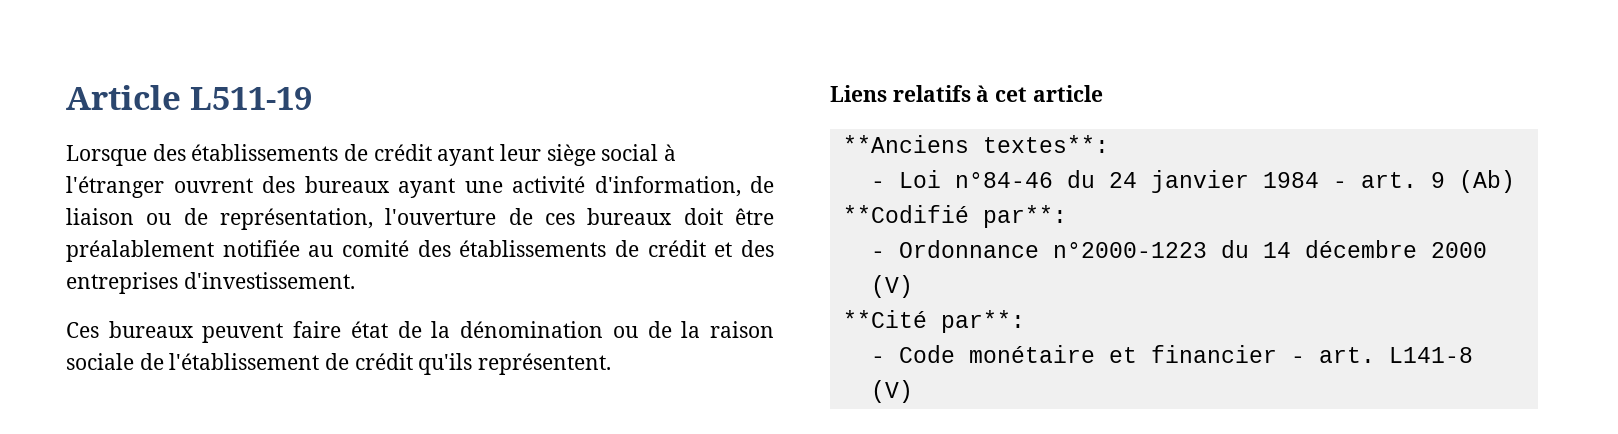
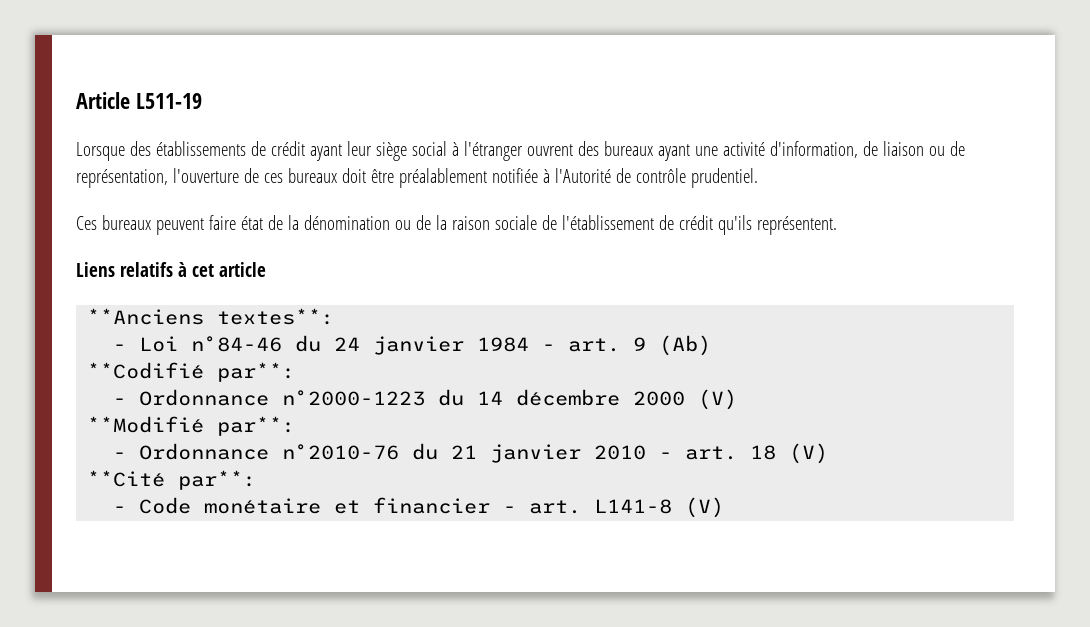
[308,240,774,257] [66,272,355,294] au comité des établissements de crédit et des entreprises d'investissement. -> [542,168,758,188] à l'Autorité de contrôle prudentiel.
(913, 286) none -> [87,416,296,436] [113,443,829,464] // **Modifié par**: // - Ordonnance n°2010-76 du 21 janvier 2010 - art. 18 (V)

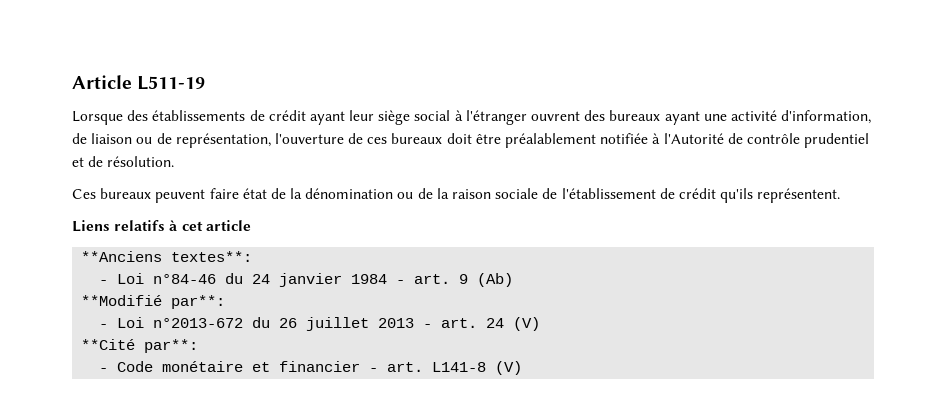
[690,168,758,188] prudentiel. -> [804,133,870,148] [72,156,175,167] prudentiel et de résolution.
[87,362,296,382] [113,389,738,410] [87,416,296,436] [113,443,777,463] **Codifié par**: // - Ordonnance n°2000-1223 du 14 décembre 2000 (V) // **Modifié par**: // - Ordonnance n°2010-76 du 21 janvier 2010 - art. 18 -> [81,295,226,309] [99,317,505,331] **Modifié par**: // - Loi n°2013-672 du 26 juillet 2013 - art. 24

